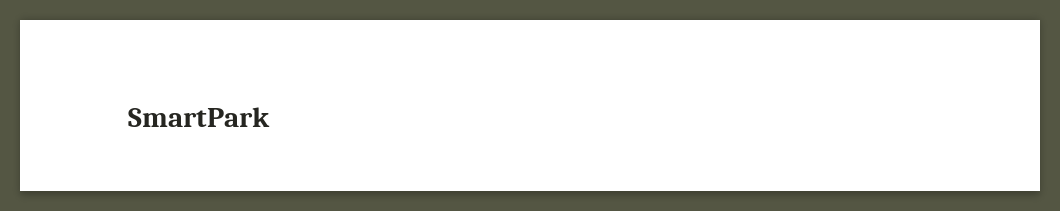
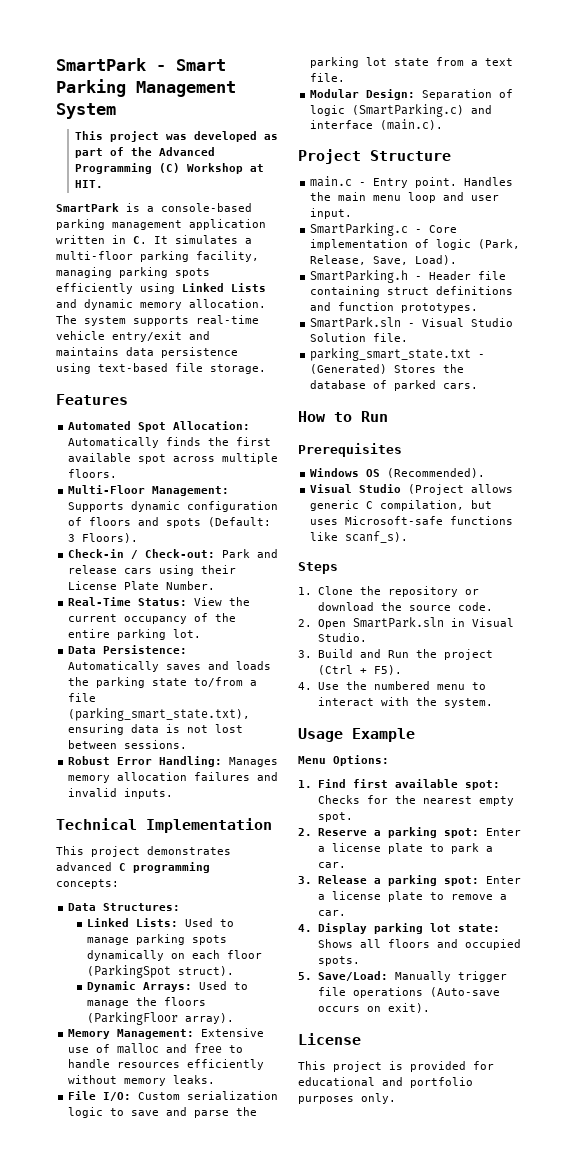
[128,107,270,127] SmartPark -> [56,58,226,71] [56,79,236,97] [56,103,116,119] [75,131,279,142] [75,147,216,158] [75,163,265,174] [75,180,104,188] [56,203,252,212] [56,219,266,230] [56,235,252,244] [56,251,259,262] [56,267,210,278] [56,283,266,294] [56,299,266,310] [56,315,259,326] [56,331,210,342] [56,347,238,358] [56,363,266,374] [56,394,128,405] [68,421,251,432] [68,437,272,448] [68,453,279,464] [68,469,118,478] [68,485,230,496] [68,501,279,512] [68,517,272,528] [68,533,139,543] [68,549,279,559] [68,565,237,576] [68,581,216,590] [68,597,251,606] [68,613,237,624] [68,629,202,640] [68,645,188,654] [68,661,272,672] [68,677,258,688] [68,693,97,702] [68,708,251,721] [68,724,244,735] [68,740,188,749] [68,756,279,767] [68,772,279,783] [68,788,174,799] [56,818,272,833] [56,846,231,857] [56,862,210,873] [56,879,119,889] [68,903,181,911] [87,918,235,927] [87,934,228,945] [87,950,263,961] [87,965,235,978] [87,981,249,992] [87,997,207,1008] [87,1012,235,1025] [68,1028,265,1039] [68,1043,244,1054] [68,1059,265,1070] [68,1075,216,1086] [68,1091,279,1101] [68,1107,258,1118] [310,57,514,68] [310,73,346,82] [310,89,514,100] [310,104,493,117] [310,119,444,130] [298,149,451,164] [310,176,514,188] [310,192,500,203] [310,208,353,219] [310,223,458,236] [310,239,521,250] [310,255,458,265] [310,270,507,283] [310,286,514,297] [310,302,479,313] [310,317,514,328] [310,333,409,342] [310,348,486,361] [310,364,465,374] [310,380,479,391] [298,411,388,422] [298,443,402,457] [310,468,486,478] [310,484,514,495] [310,500,493,511] [310,516,514,525] [310,531,409,543] [298,562,338,574] [298,586,479,597] [317,602,493,611] [298,617,514,629] [317,633,367,642] [298,649,493,660] [317,665,402,675] [298,681,486,690] [317,697,493,708] [298,728,415,742] [298,755,389,766] [298,779,500,790] [317,795,514,806] [317,812,353,822] [298,827,521,838] [317,843,493,854] [317,862,346,868] [298,875,521,886] [317,891,507,902] [317,910,346,916] [298,923,500,934] [317,939,521,950] [317,956,360,966] [298,971,507,982] [317,987,500,998] [317,1003,430,1013] [298,1033,361,1045] [298,1061,494,1072] [298,1077,473,1088] [298,1093,396,1104] SmartPark - Smart Parking Management System // This project was developed as part of the Advanced Programming (C) Workshop at HIT. // SmartPark is a console-based parking management application written in C. It simulates a multi-floor parking facility, managing parking spots efficiently using Linked Lists and dynamic memory allocation. The system supports real-time vehicle entry/exit and maintains data persistence using text-based file storage. // Features // Automated Spot Allocation: Automatically finds the first available spot across multiple floors. // Multi-Floor Management: Supports dynamic configuration of floors and spots (Default: 3 Floors). // Check-in / Check-out: Park and release cars using their License Plate Number. // Real-Time Status: View the current occupancy of the entire parking lot. // Data Persistence: Automatically saves and loads the parking state to/from a file (parking_smart_state.txt), ensuring data is not lost between sessions. // Robust Error Handling: Manages memory allocation failures and invalid inputs. // Technical Implementation // This project demonstrates advanced C programming concepts: // Data Structures: // Linked Lists: Used to manage parking spots dynamically on each floor (ParkingSpot struct). // Dynamic Arrays: Used to manage the floors (ParkingFloor array). // Memory Management: Extensive use of malloc and free to handle resources efficiently without memory leaks. // File I/O: Custom serialization logic to save and parse the parking lot state from a text file. // Modular Design: Separation of logic (SmartParking.c) and interface (main.c). // Project Structure // main.c - Entry point. Handles the main menu loop and user input. // SmartParking.c - Core implementation of logic (Park, Release, Save, Load). // SmartParking.h - Header file containing struct definitions and function prototypes. // SmartPark.sln - Visual Studio Solution file. // parking_smart_state.txt - (Generated) Stores the database of parked cars. // How to Run // Prerequisites // Windows OS (Recommended). // Visual Studio (Project allows generic C compilation, but uses Microsoft-safe functions like scanf_s). // Steps // 1. Clone the repository or download the source code. // 2. Open SmartPark.sln in Visual Studio. // 3. Build and Run the project (Ctrl + F5). // 4. Use the numbered menu to interact with the system. // Usage Example // Menu Options: // 1. Find first available spot: Checks for the nearest empty spot. // 2. Reserve a parking spot: Enter a license plate to park a car. // 3. Release a parking spot: Enter a license plate to remove a car. // 4. Display parking lot state: Shows all floors and occupied spots. // 5. Save/Load: Manually trigger file operations (Auto-save occurs on exit). // License // This project is provided for educational and portfolio purposes only.

